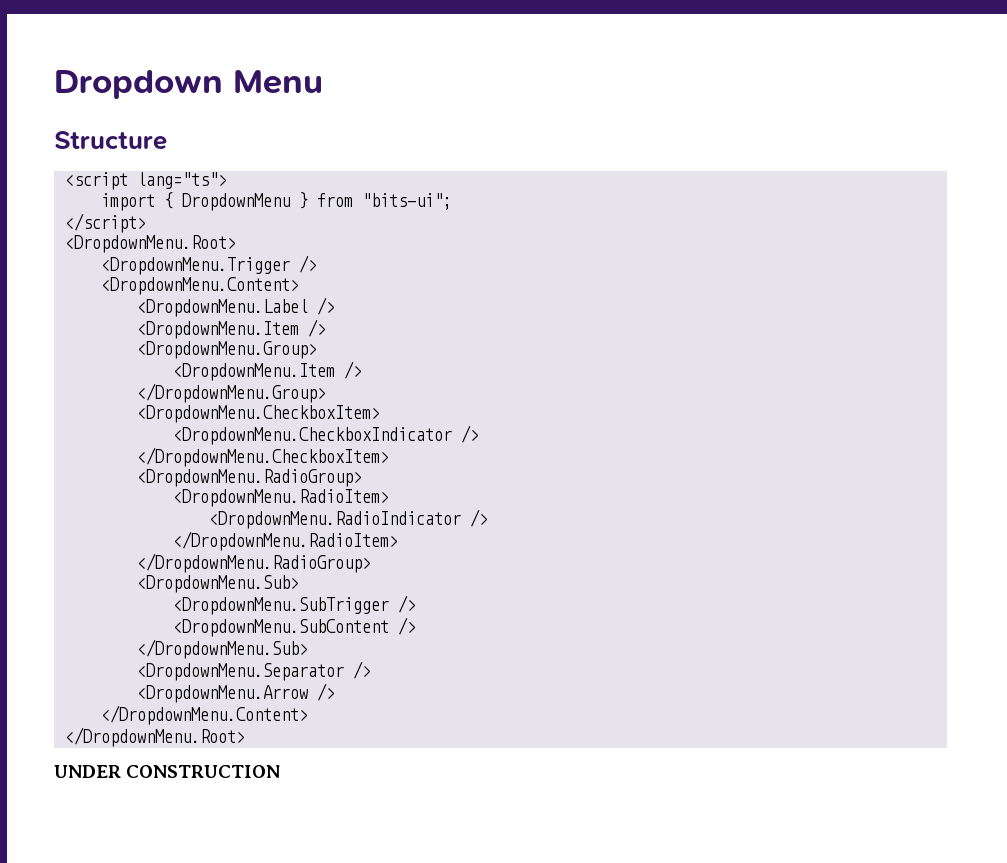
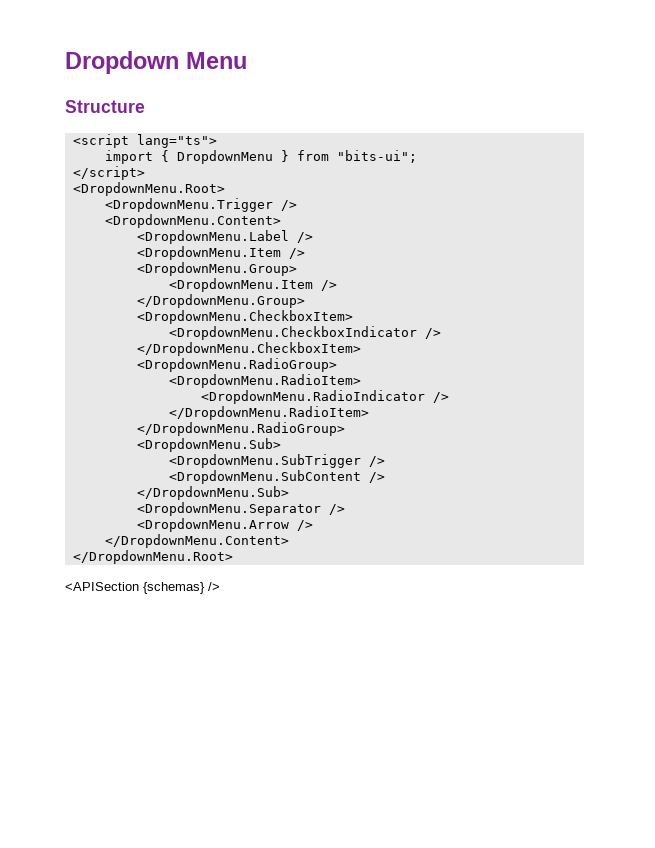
[54,765,281,778] UNDER CONSTRUCTION -> [65,582,220,594] <APISection {schemas} />

